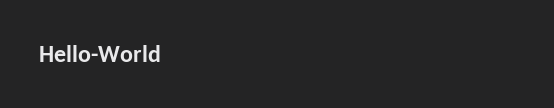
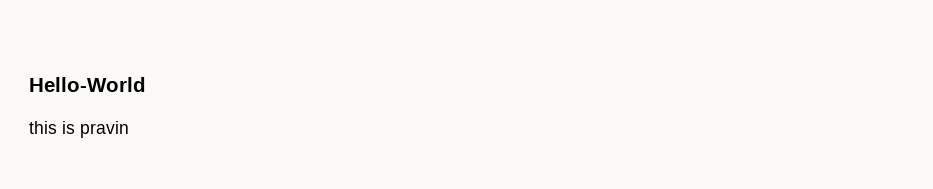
(161, 53) none -> [29,121,129,138] // this is pravin

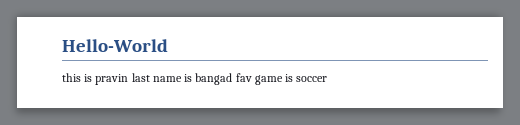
(129, 129) none -> [131,73,328,85] last name is bangad fav game is soccer

